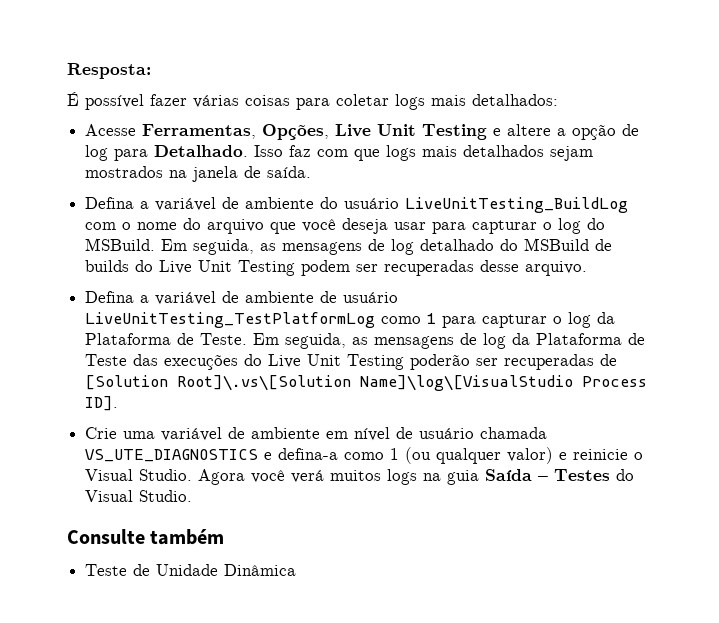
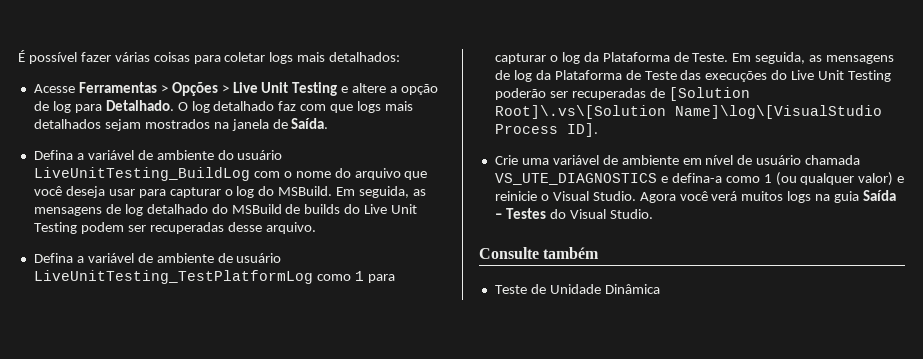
[67,63,151,79] Resposta: // -> (18, 56) none
[142,124,330,140] Ferramentas, Opções, -> [78,82,229,96] Ferramentas > Opções >
[254,145,284,157] Isso -> [177,101,275,113] O log detalhado
[267,166,312,178] saída. -> [291,118,329,129] Saída.

